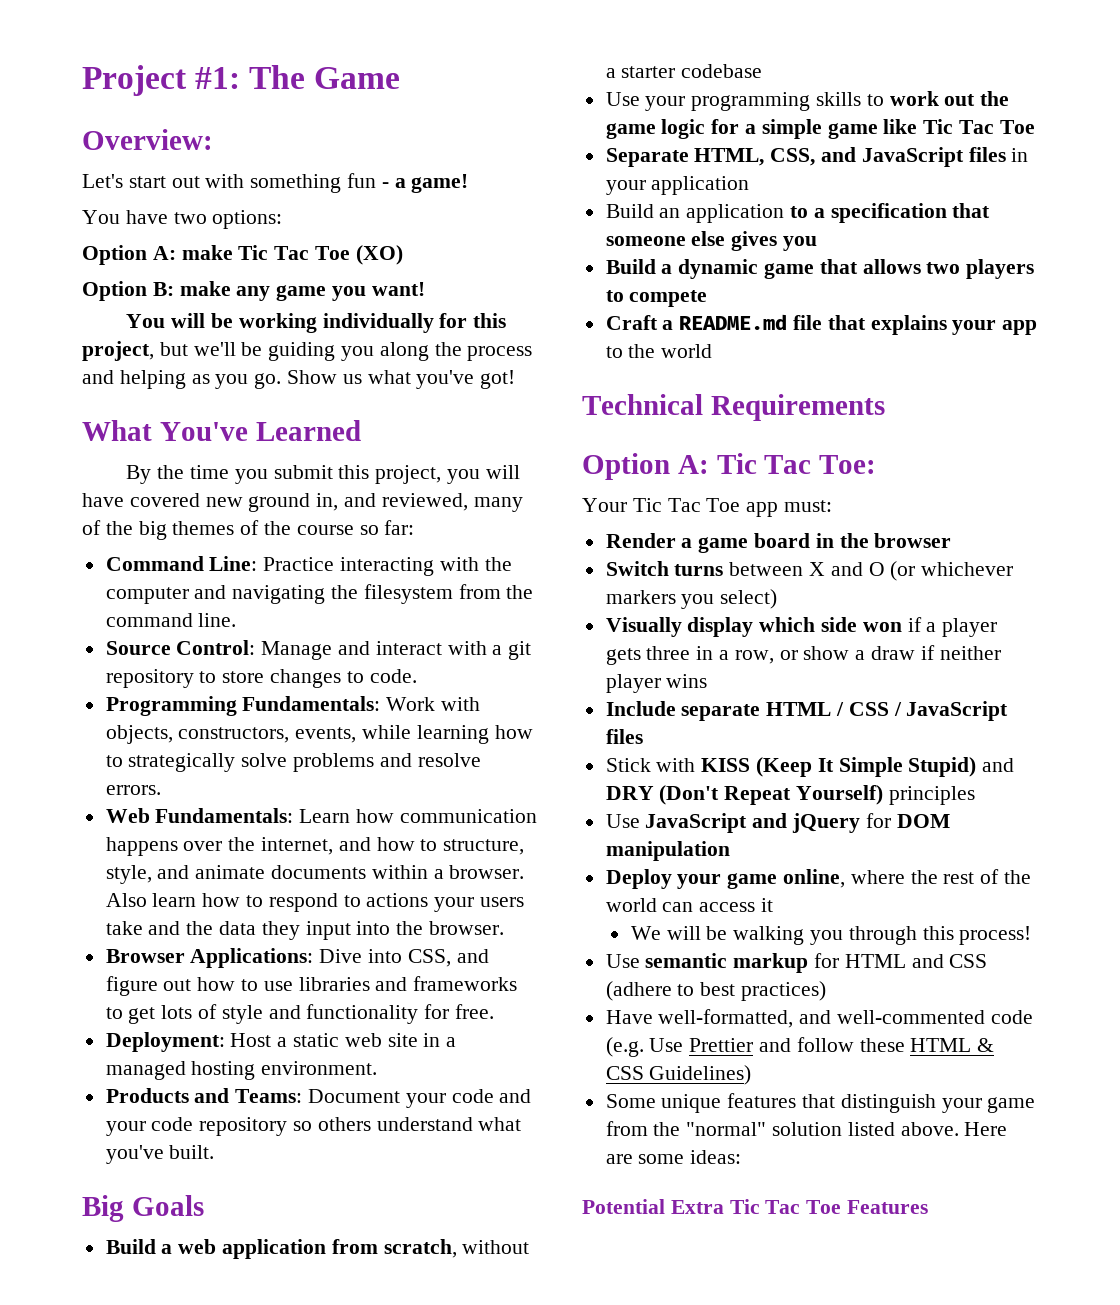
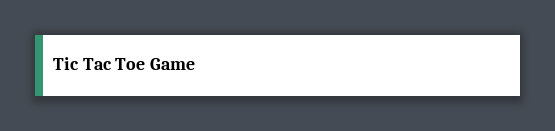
[82,65,401,96] [82,129,213,150] [82,173,469,193] [82,210,283,229] [82,245,403,265] [82,281,425,301] [126,313,507,333] [82,341,533,361] [82,370,516,389] [82,420,361,441] [126,465,520,484] [82,493,523,512] [82,520,415,540] [105,556,512,576] [105,584,534,604] [105,613,237,627] [105,640,532,660] [105,669,417,688] [105,696,481,716] [105,725,533,744] [105,753,481,772] [105,785,161,795] [105,808,537,823] [105,837,525,856] [105,865,525,884] [105,893,525,912] [105,921,505,940] [105,948,489,968] [105,976,518,996] [105,1004,495,1024] [105,1032,457,1052] [105,1061,378,1080] [105,1088,532,1108] [105,1117,522,1136] [105,1145,215,1164] [82,1195,204,1222] [105,1239,530,1259] [605,64,763,78] [605,91,1010,111] [605,119,1035,139] [605,147,1029,167] [605,176,750,195] [605,203,991,223] [605,231,818,251] [605,259,1035,279] [605,290,708,307] [605,314,1038,335] [605,344,713,358] [582,394,885,421] [582,453,877,480] [582,498,833,517] [605,533,952,553] [605,561,1014,581] [605,589,778,609] [605,617,998,637] [605,645,1001,665] [605,674,708,693] [605,701,1009,721] [605,729,643,744] [605,757,1015,777] [605,785,975,805] [605,813,950,833] [605,841,730,861] [605,869,1032,889] [605,898,774,912] [630,926,1032,945] [605,953,988,973] [605,981,827,1001] [605,1009,1033,1028] [605,1037,995,1057] [605,1065,752,1085] [605,1093,1036,1113] [605,1121,1008,1136] [605,1150,742,1164] [582,1199,929,1214] Project #1: The Game // Overview: // Let's start out with something fun - a game! // You have two options: // Option A: make Tic Tac Toe (XO) // Option B: make any game you want! // You will be working individually for this project, but we'll be guiding you along the process and helping as you go. Show us what you've got! // What You've Learned // By the time you submit this project, you will have covered new ground in, and reviewed, many of the big themes of the course so far: // Command Line: Practice interacting with the computer and navigating the filesystem from the command line. // Source Control: Manage and interact with a git repository to store changes to code. // Programming Fundamentals: Work with objects, constructors, events, while learning how to strategically solve problems and resolve errors. // Web Fundamentals: Learn how communication happens over the internet, and how to structure, style, and animate documents within a browser. Also learn how to respond to actions your users take and the data they input into the browser. // Browser Applications: Dive into CSS, and figure out how to use libraries and frameworks to get lots of style and functionality for free. // Deployment: Host a static web site in a managed hosting environment. // Products and Teams: Document your code and your code repository so others understand what you've built. // Big Goals // Build a web application from scratch, without a starter codebase // Use your programming skills to work out the game logic for a simple game like Tic Tac Toe // Separate HTML, CSS, and JavaScript files in your application // Build an application to a specification that someone else gives you // Build a dynamic game that allows two players to compete // Craft a README.md file that explains your app to the world // Technical Requirements // Option A: Tic Tac Toe: // Your Tic Tac Toe app must: // Render a game board in the browser // Switch turns between X and O (or whichever markers you select) // Visually display which side won if a player gets three in a row, or show a draw if neither player wins // Include separate HTML / CSS / JavaScript files // Stick with KISS (Keep It Simple Stupid) and DRY (Don't Repeat Yourself) principles // Use JavaScript and jQuery for DOM manipulation // Deploy your game online, where the rest of the world can access it // We will be walking you through this process! // Use semantic markup for HTML and CSS (adhere to best practices) // Have well-formatted, and well-commented code (e.g. Use Prettier and follow these HTML & CSS Guidelines) // Some unique features that distinguish your game from the "normal" solution listed above. Here are some ideas: // Potential Extra Tic Tac Toe Features -> [53,57,196,70] Tic Tac Toe Game

